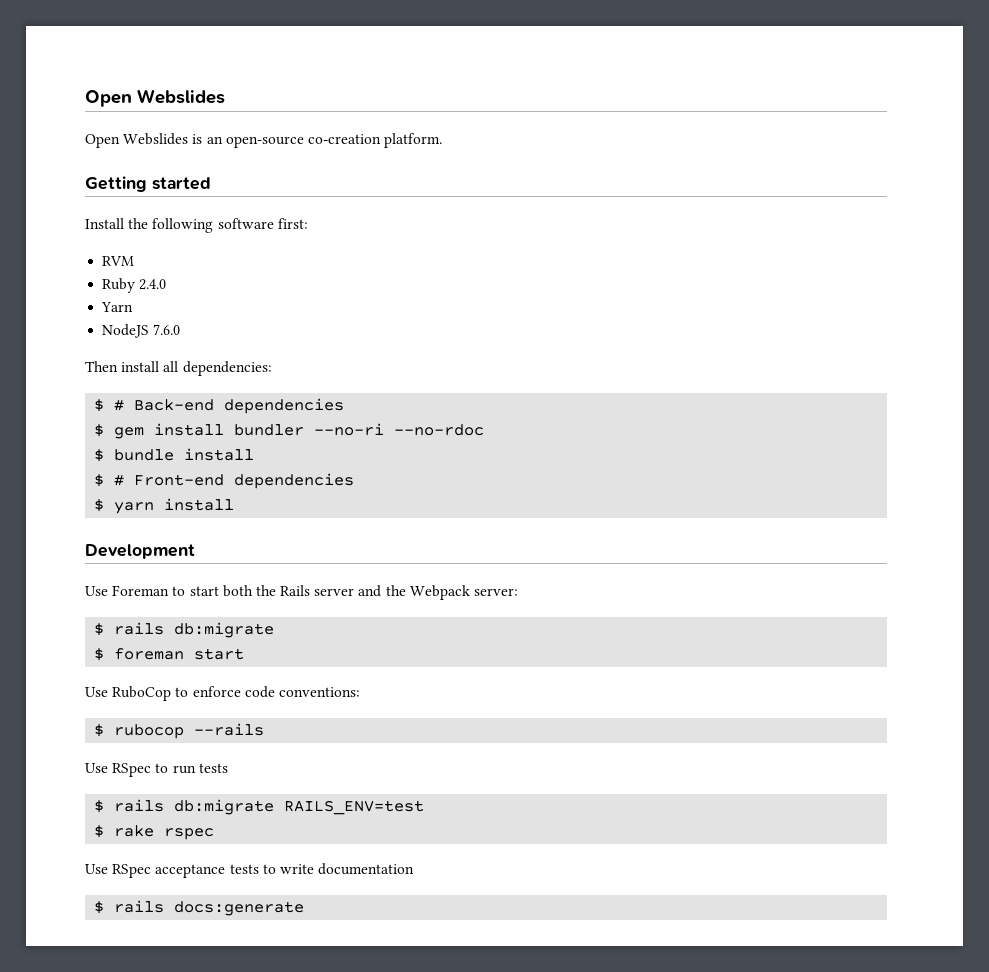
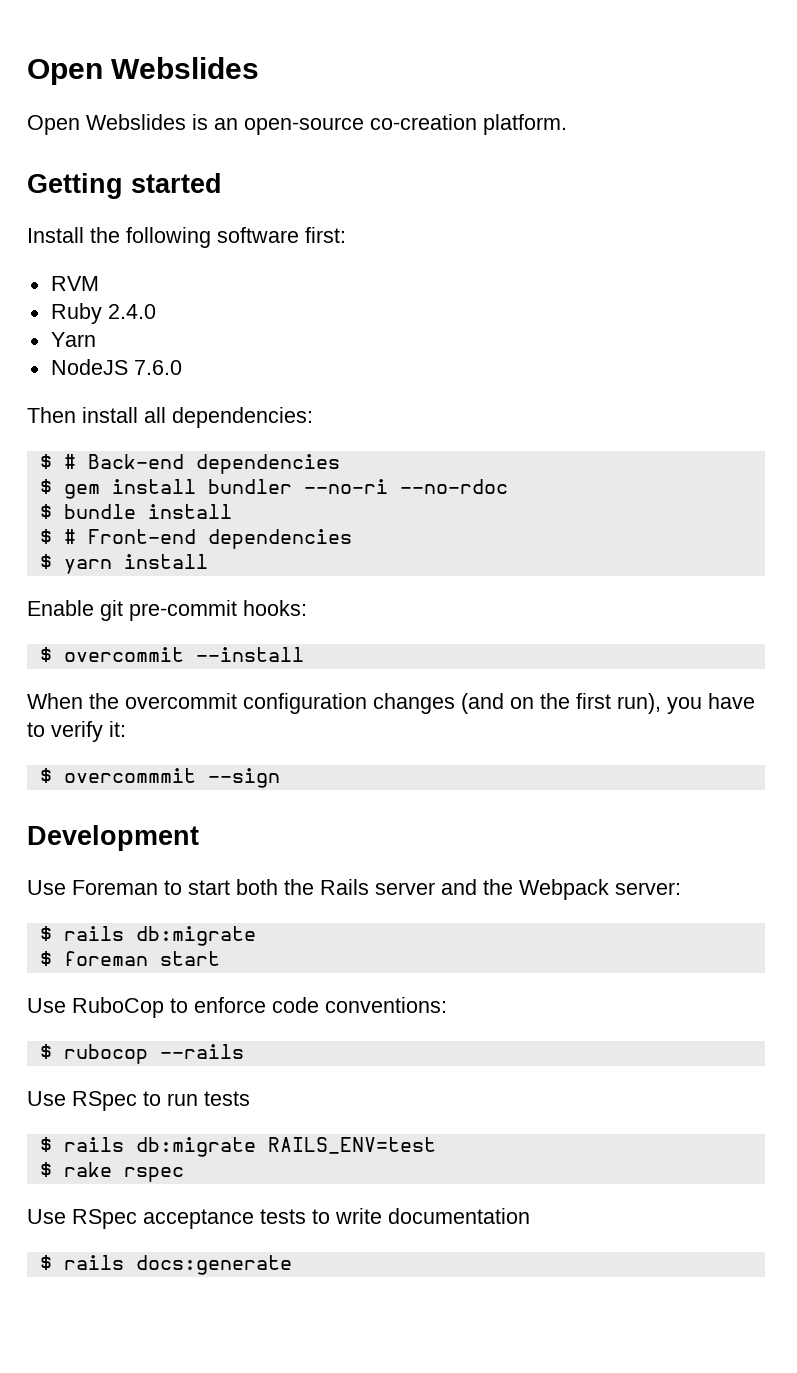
(235, 504) none -> [27,600,307,621] [39,647,304,662] [27,693,755,714] [27,721,126,742] [39,768,280,788] // Enable git pre-commit hooks: // $ overcommit --install // When the overcommit configuration changes (and on the first run), you have to verify it: // $ overcommmit --sign

